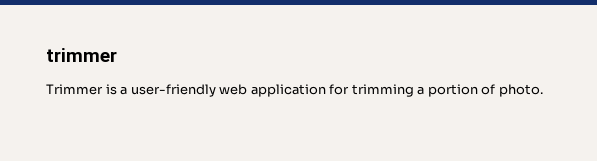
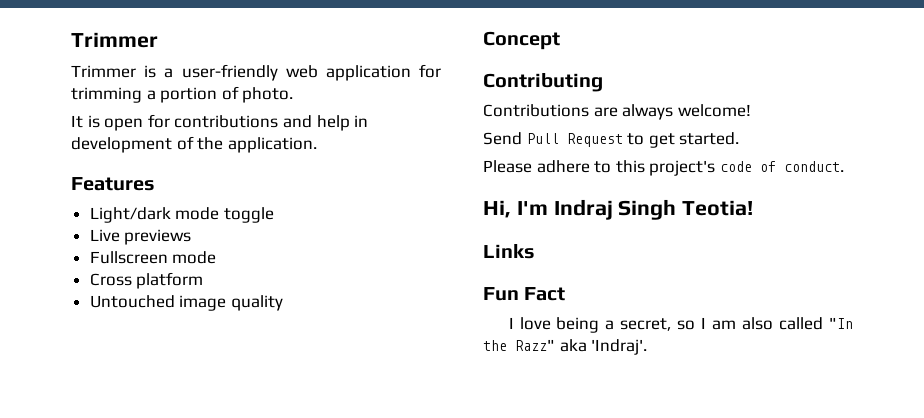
[46,48,117,62] trimmer -> [71,32,158,48] Trimmer
(543, 90) none -> [71,114,369,131] [71,136,317,153] [71,177,155,191] [89,207,274,223] [89,229,192,245] [89,251,217,264] [89,272,204,289] [89,295,283,311] [483,31,560,50] [483,73,603,92] [483,104,751,120] [483,132,740,148] [483,160,844,176] [483,199,754,220] [483,244,535,259] [483,287,566,301] [508,317,853,333] [483,339,648,355] // It is open for contributions and help in development of the application. // Features // Light/dark mode toggle // Live previews // Fullscreen mode // Cross platform // Untouched image quality // Concept // Contributing // Contributions are always welcome! // Send Pull Request to get started. // Please adhere to this project's code of conduct. // Hi, I'm Indraj Singh Teotia! // Links // Fun Fact // I love being a secret, so I am also called "In the Razz" aka 'Indraj'.

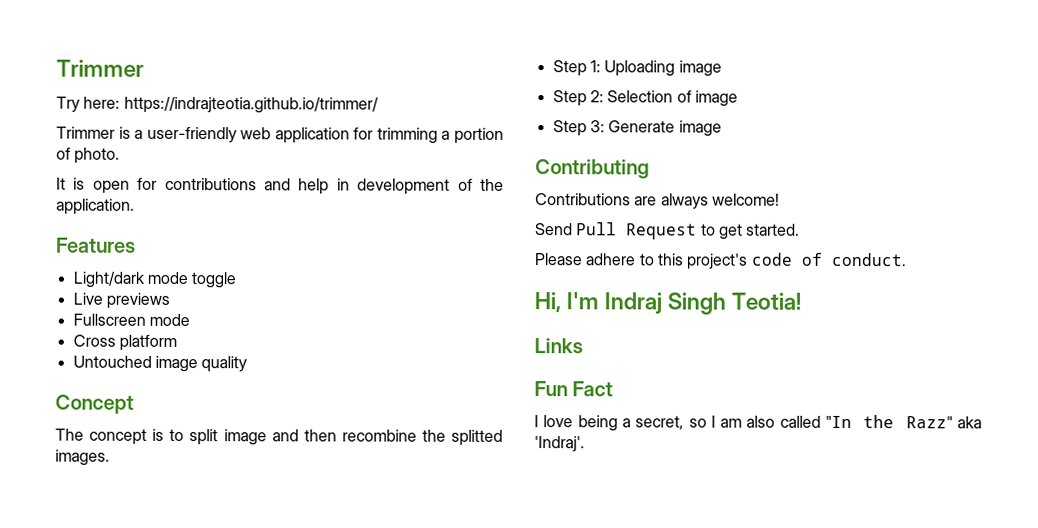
[71,32,158,48] Trimmer -> [56,59,144,77] [56,96,379,114] Trimmer // Try here: https://indrajteotia.github.io/trimmer/
(560, 40) none -> [55,428,503,446] [55,449,110,466] [552,60,722,77] [552,90,738,107] [552,120,722,137] // The concept is to split image and then recombine the splitted images. // Step 1: Uploading image // Step 2: Selection of image // Step 3: Generate image

